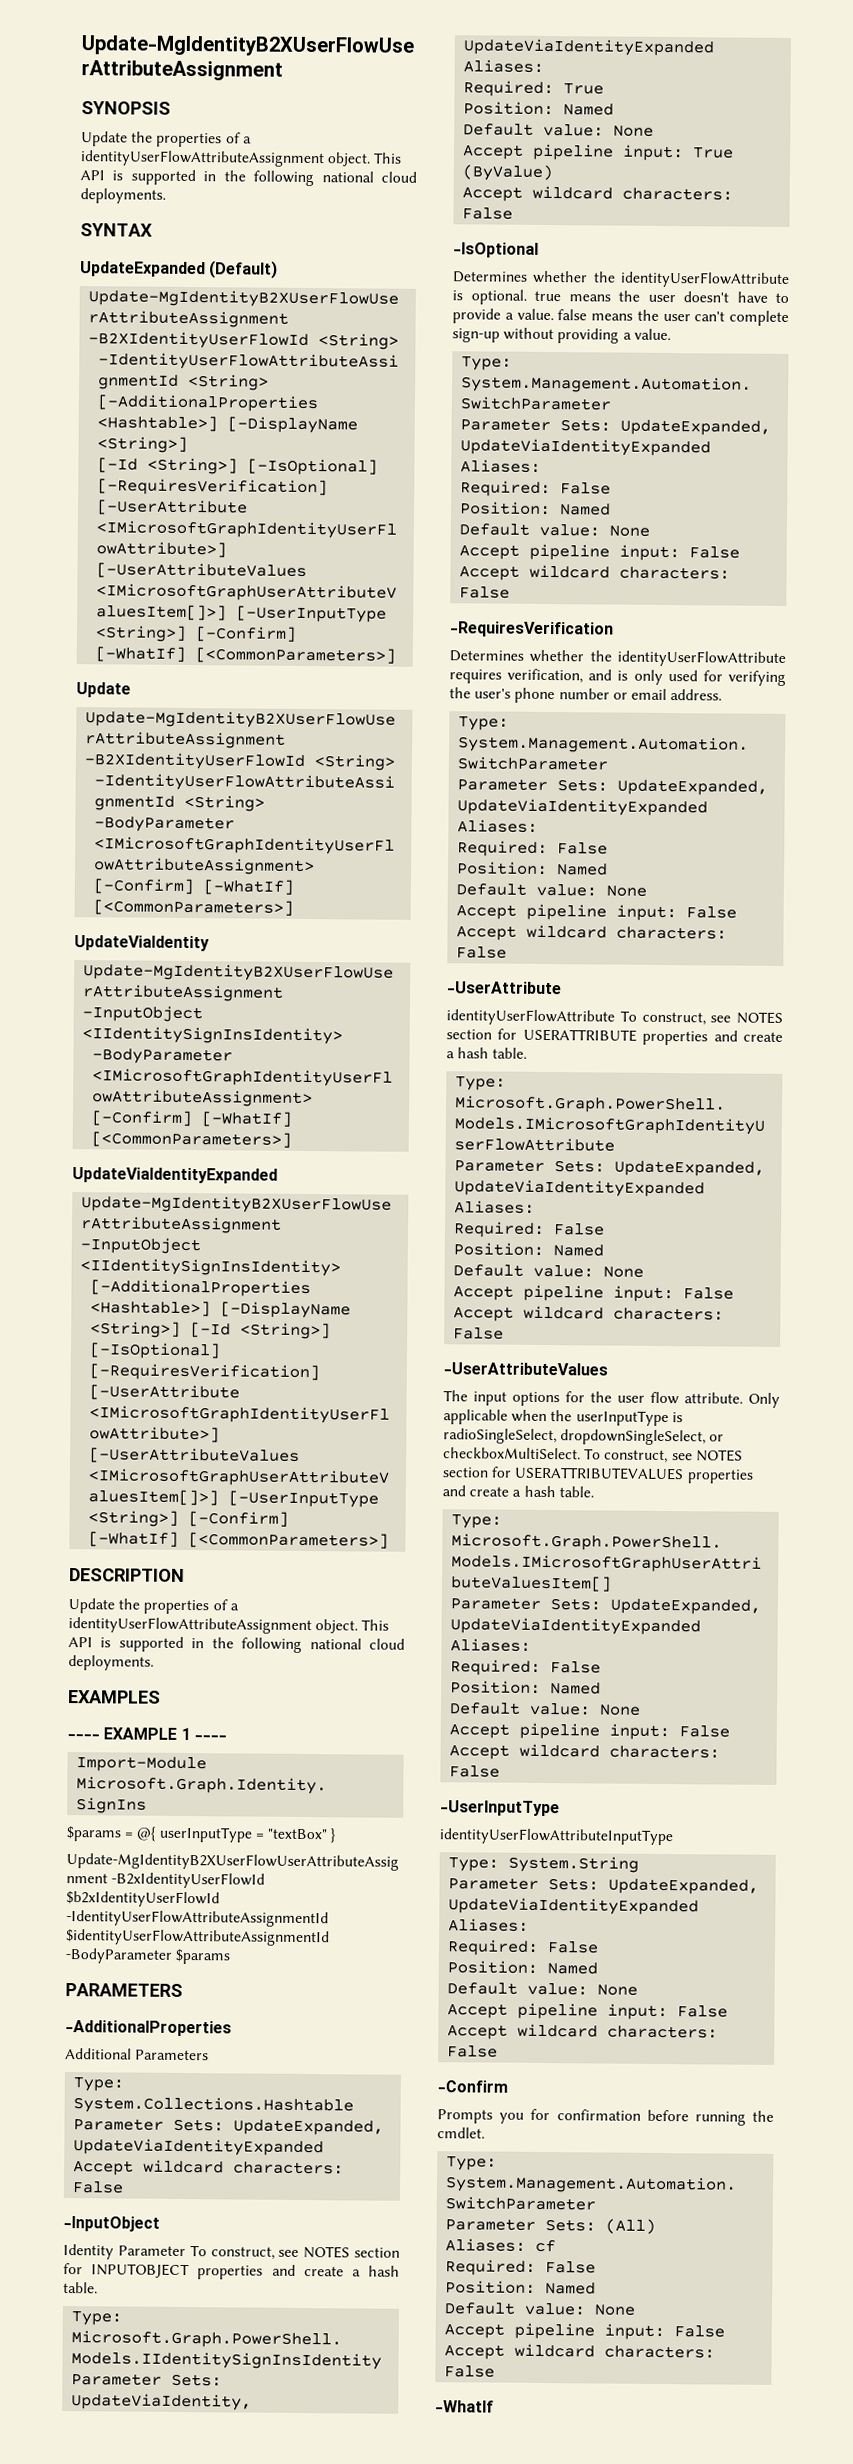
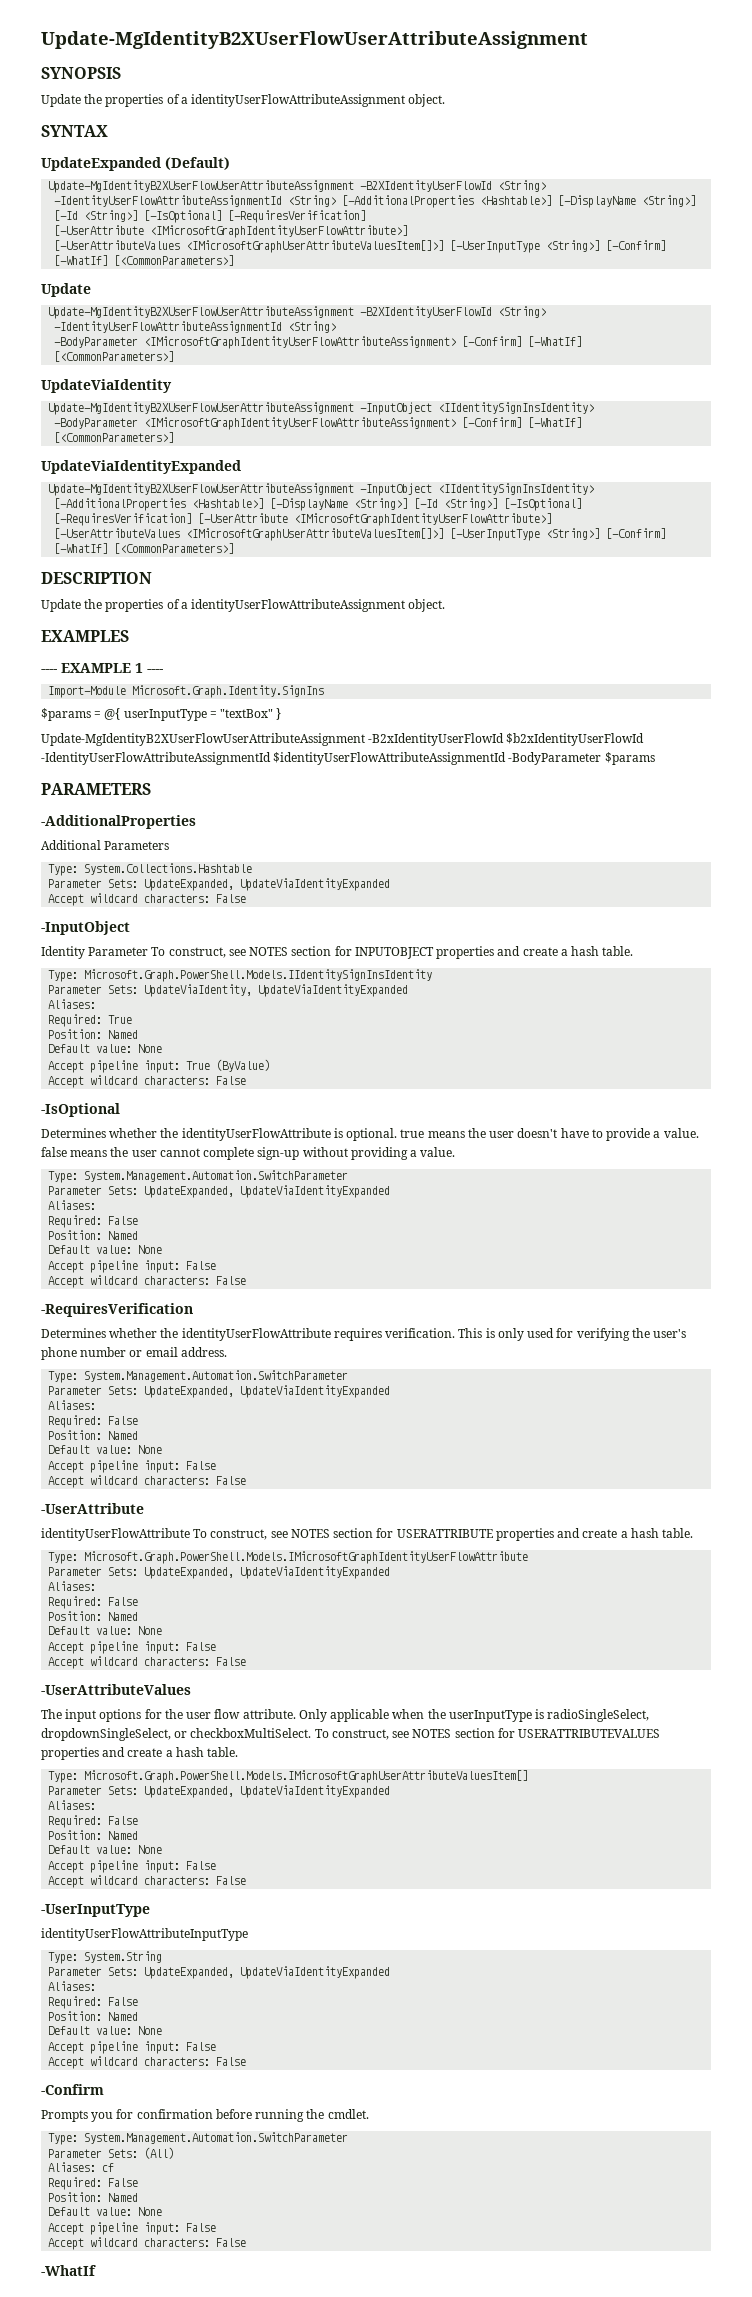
[373,152,403,164] [80,169,417,187] [80,188,166,204] This API is supported in the following national cloud deployments. -> (446, 100) none
[361,1619,390,1631] [68,1636,405,1653] [68,1655,154,1671] This API is supported in the following national cloud deployments. -> (446, 605) none
[694,311,726,322] can't -> [159,1148,200,1157] cannot
[507,668,613,684] verification, and -> [385,1328,483,1338] verification. This

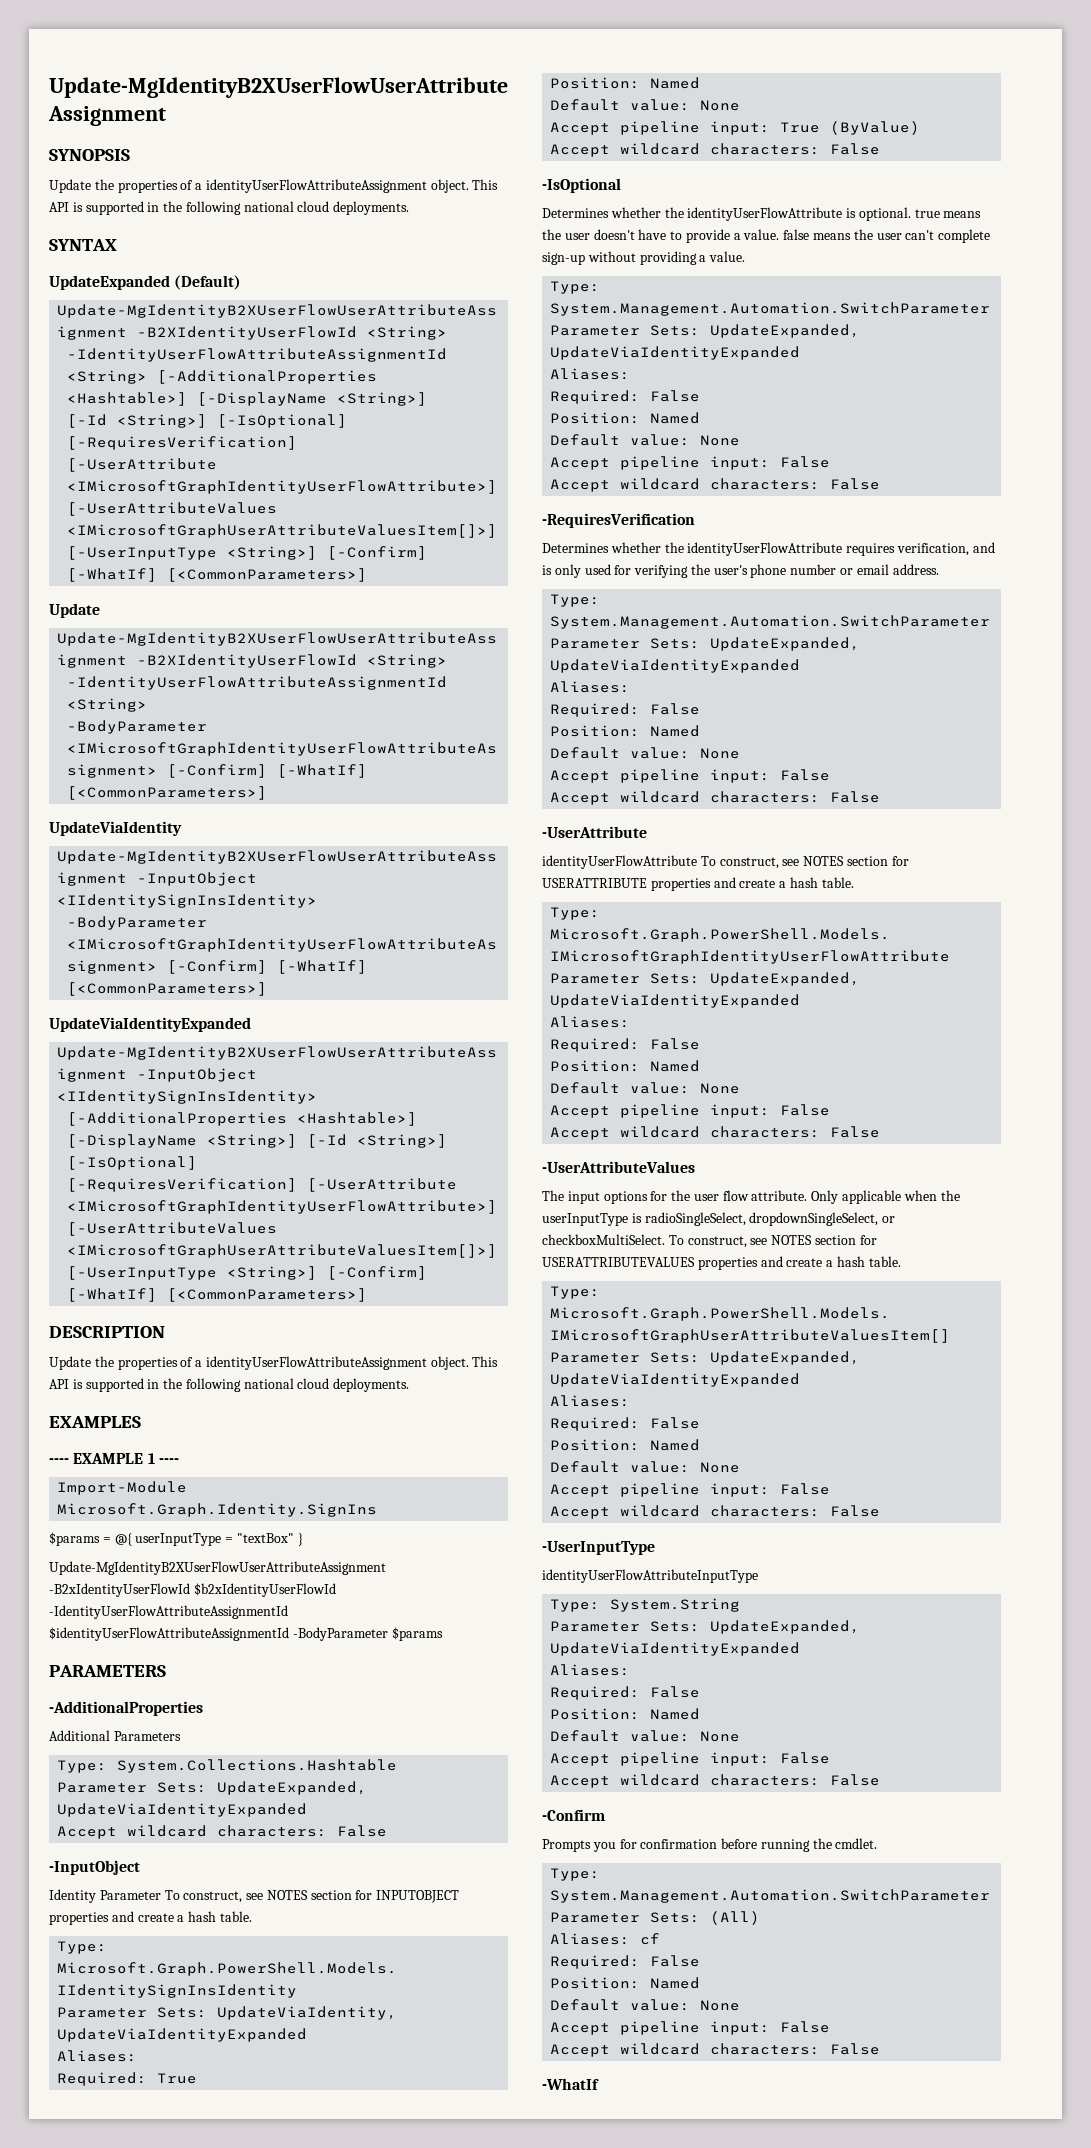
(446, 100) none -> [472,179,499,190] [49,201,410,215] This API is supported in the following national cloud deployments.
(446, 605) none -> [472,1356,499,1367] [49,1378,410,1392] This API is supported in the following national cloud deployments.
[159,1148,200,1157] cannot -> [905,230,935,240] can't
[385,1328,483,1338] verification. This -> [896,542,995,556] verification, and

